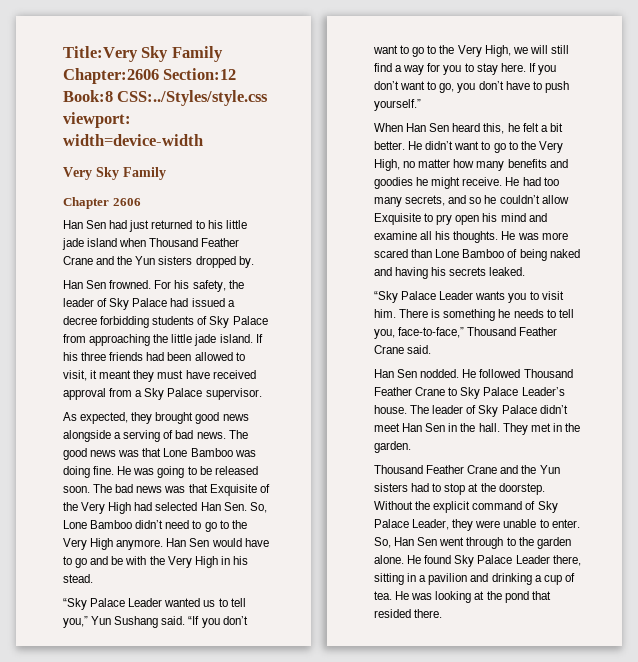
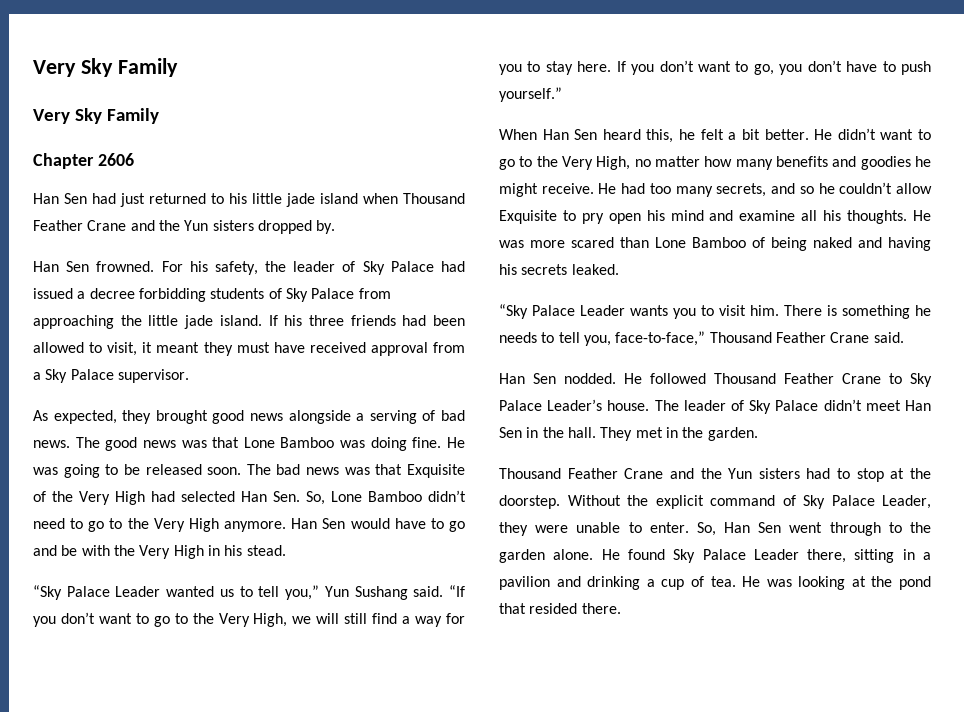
[63,46,223,62] [63,68,237,84] [63,90,269,106] [63,112,131,128] [63,134,203,146] Title:Very Sky Family Chapter:2606 Section:12 Book:8 CSS:../Styles/style.css viewport: width=device-width -> [33,58,178,77] Very Sky Family

